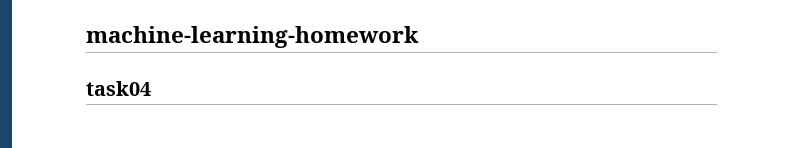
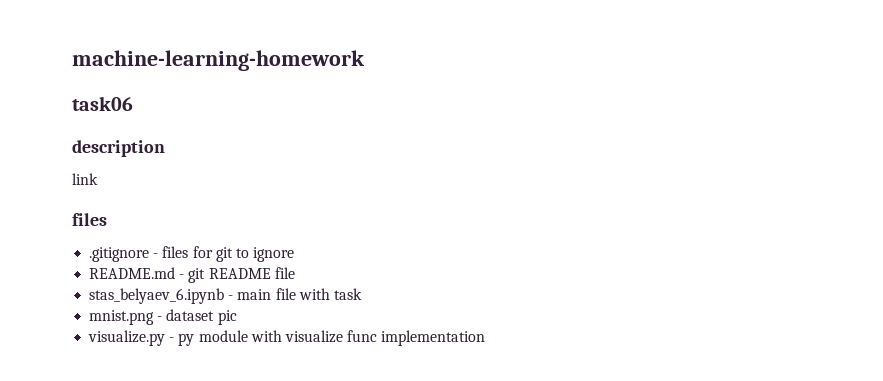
[86,81,151,96] task04 -> [72,96,133,111] [72,140,165,157] [72,173,98,185] [72,213,107,226] [89,246,295,262] [89,267,295,283] [89,288,362,304] [89,309,237,325] [88,330,486,346] task06 // description // link // files // .gitignore - files for git to ignore // README.md - git README file // stas_belyaev_6.ipynb - main file with task // mnist.png - dataset pic // visualize.py - py module with visualize func implementation

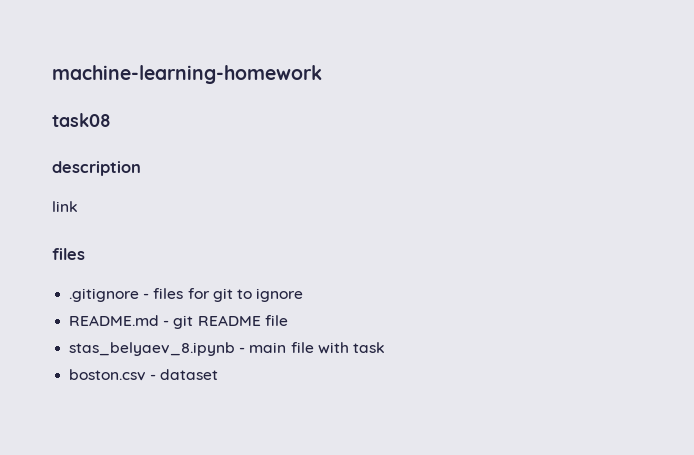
[72,96,133,111] task06 -> [52,113,111,127] task08
[89,288,225,304] stas_belyaev_6.ipynb -> [69,342,236,356] stas_belyaev_8.ipynb
[89,310,155,325] mnist.png -> [69,369,147,381] boston.csv
[217,310,237,325] [88,330,486,346] pic // visualize.py - py module with visualize func implementation -> (219, 374) none

